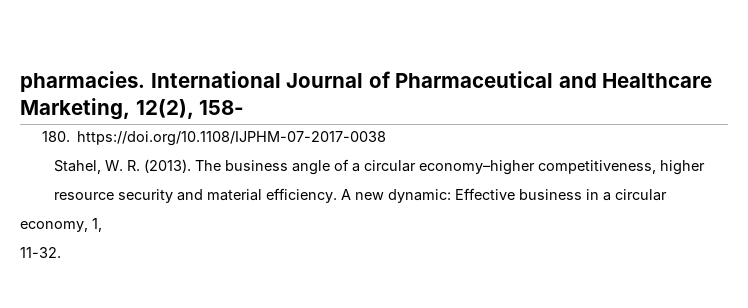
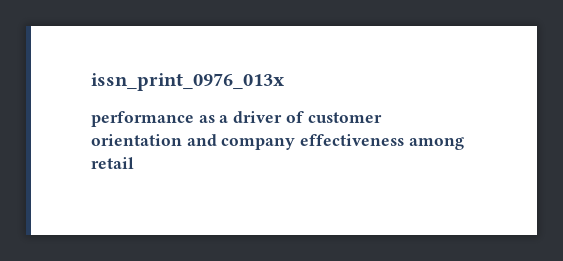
[20,71,713,92] [20,98,245,120] [41,131,387,146] [54,159,706,175] [54,188,668,203] [20,218,102,232] [20,247,61,258] pharmacies. International Journal of Pharmaceutical and Healthcare Marketing, 12(2), 158- // 180. https://doi.org/10.1108/IJPHM-07-2017-0038 // Stahel, W. R. (2013). The business angle of a circular economy–higher competitiveness, higher // resource security and material efficiency. A new dynamic: Effective business in a circular // economy, 1, // 11-32. -> [91,73,285,91] [91,111,382,127] [91,134,464,150] [91,157,134,169] issn_print_0976_013x // performance as a driver of customer orientation and company effectiveness among retail

